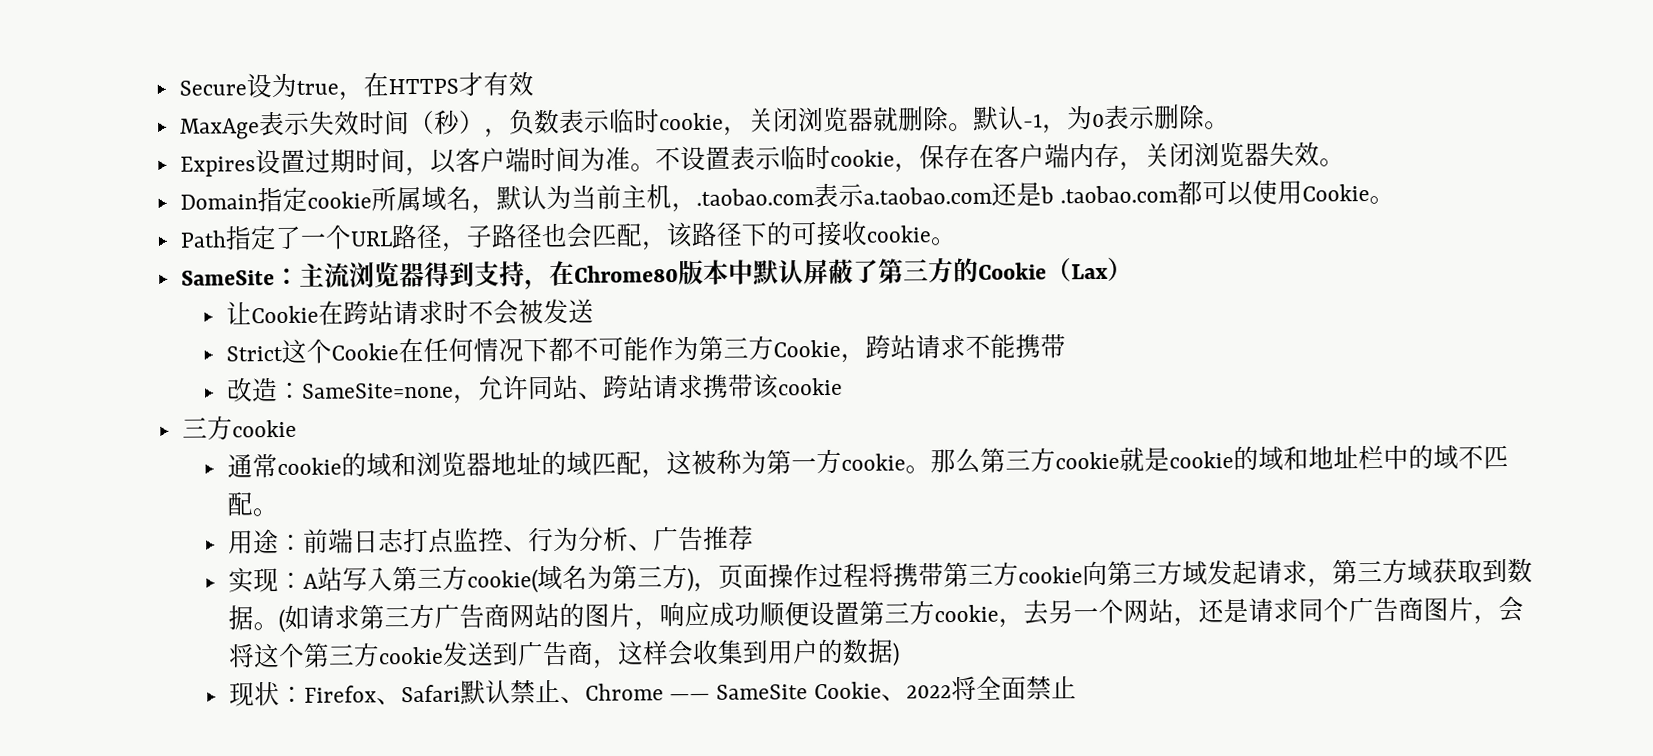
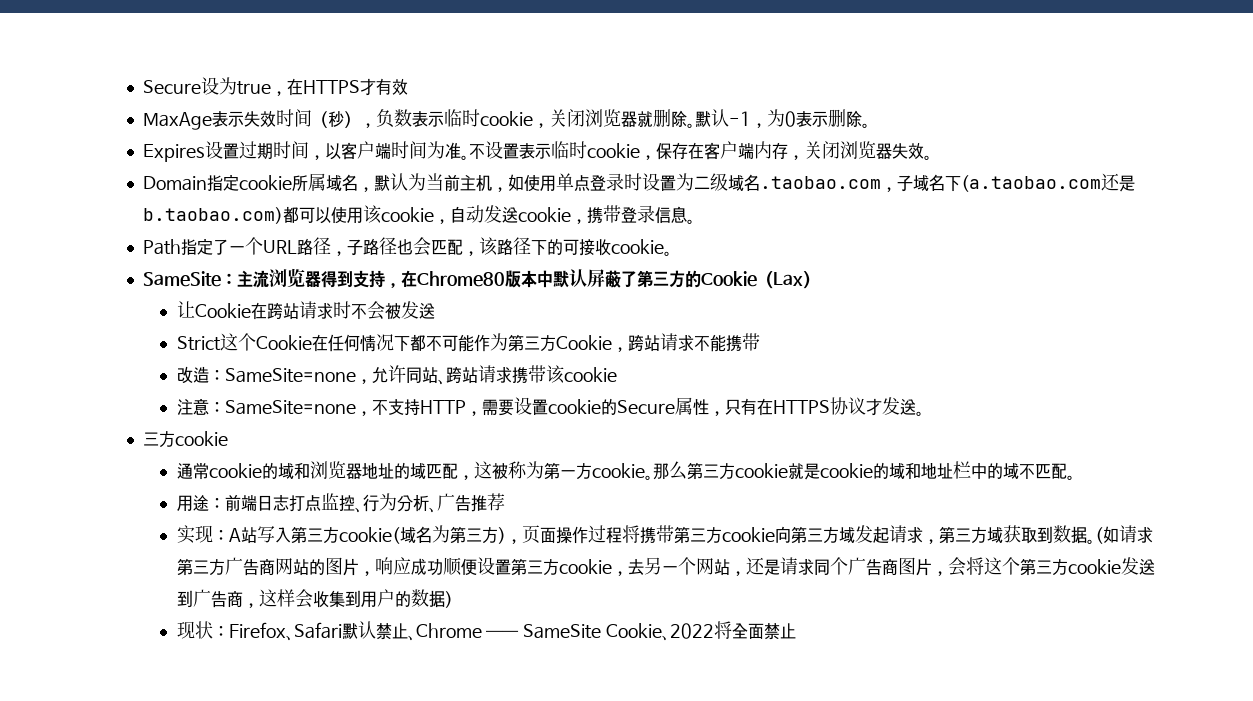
[696,179,1370,209] .taobao.com表示a.taobao.com还是b .taobao.com都可以使用Cookie -> [508,173,1136,192] [143,205,688,224] 如使用单点登录时设置为二级域名.taobao.com，子域名下(a.taobao.com还是b.taobao.com)都可以使用该cookie，自动发送cookie，携带登录信息
(843, 386) none -> [176,397,924,416] // 注意：SameSite=none，不支持HTTP，需要设置cookie的Secure属性，只有在HTTPS协议才发送。

